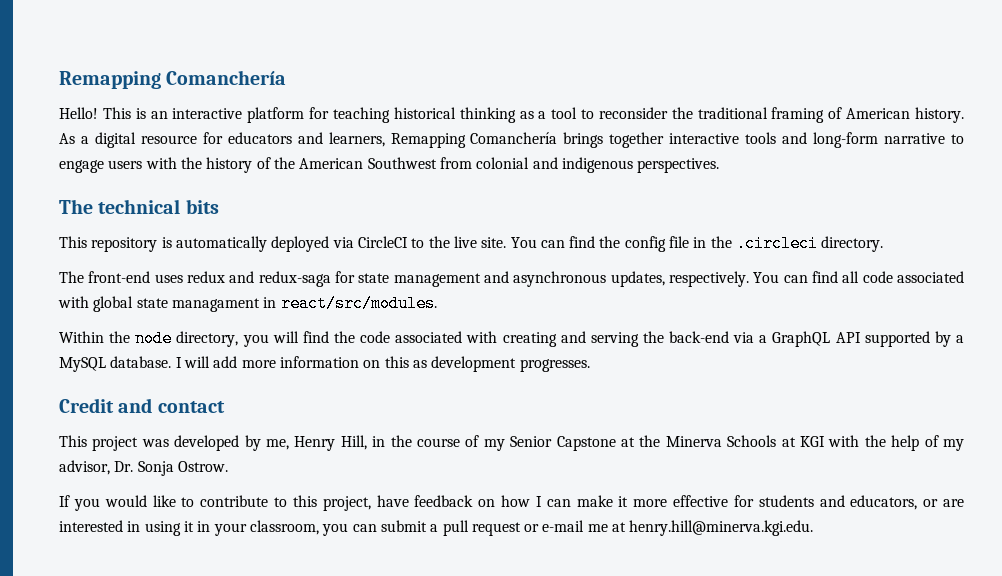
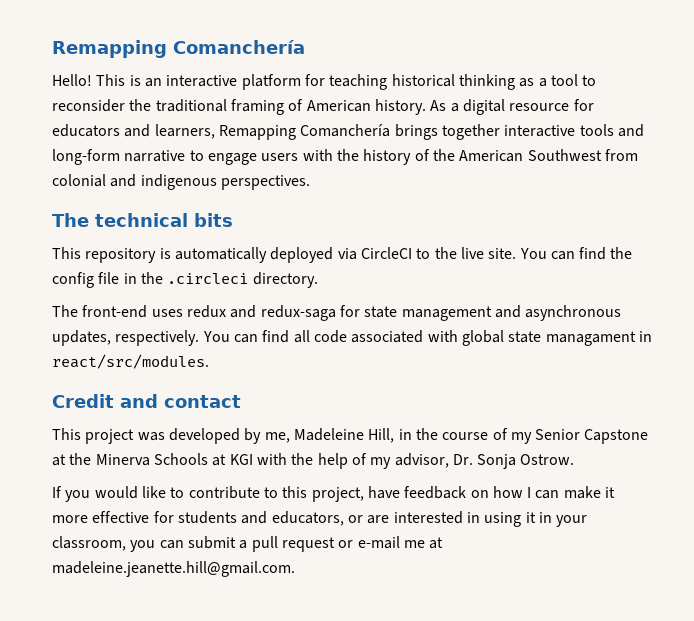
[59,330,964,347] [59,356,590,372] // Within the node directory, you will find the code associated with creating and serving the back-end via a GraphQL API supported by a MySQL database. I will add more information on this as development progresses. -> (209, 361) none
[294,436,336,451] Henry -> [293,428,364,441] Madeleine
[629,520,814,536] henry.hill@minerva.kgi.edu. -> [52,561,295,577] madeleine.jeanette.hill@gmail.com.

